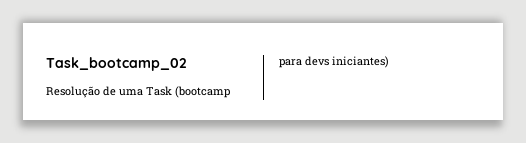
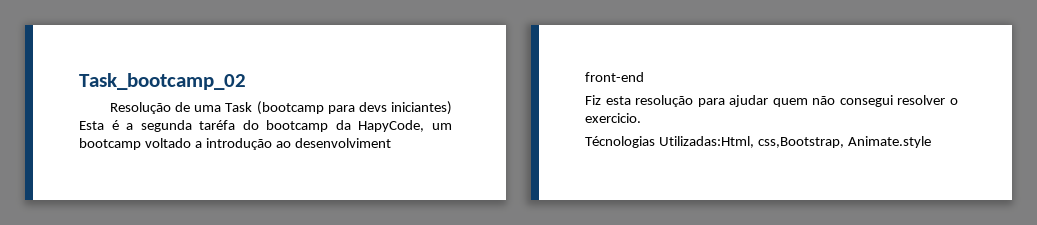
(389, 62) none -> [79,120,452,132] [79,138,391,150] [585,72,644,82] [585,95,958,107] [585,113,641,123] [585,136,931,148] Esta é a segunda taréfa do bootcamp da HapyCode, um bootcamp voltado a introdução ao desenvolviment front-end // Fiz esta resolução para ajudar quem não consegui resolver o exercicio. // Técnologias Utilizadas:Html, css,Bootstrap, Animate.style

